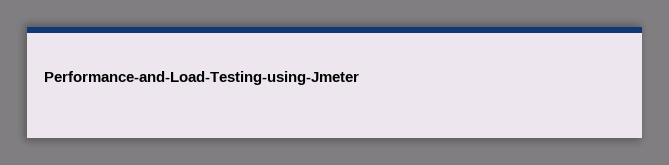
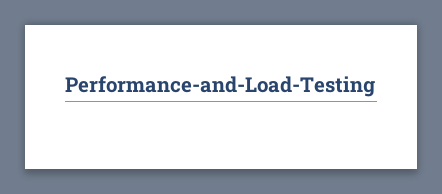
[44,71,359,85] Performance-and-Load-Testing-using-Jmeter -> [65,76,375,97] Performance-and-Load-Testing

